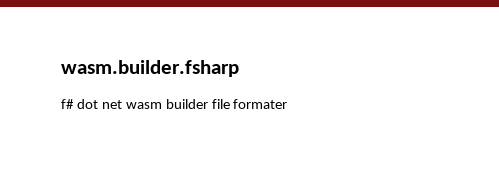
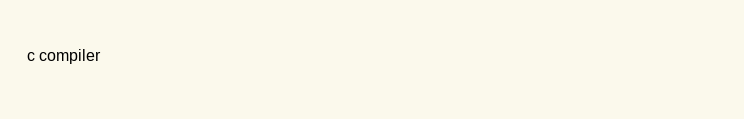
[61,60,239,77] [61,99,288,109] wasm.builder.fsharp // f# dot net wasm builder file formater -> [27,49,102,64] c compiler

